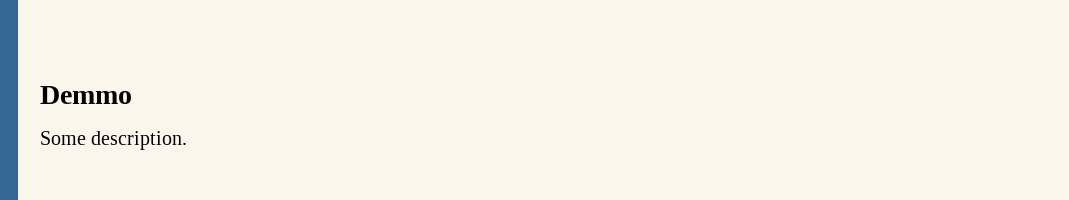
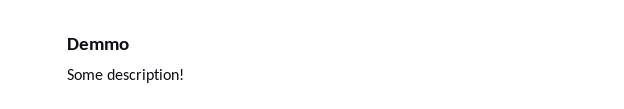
[91,131,188,150] description. -> [107,69,185,83] description!

